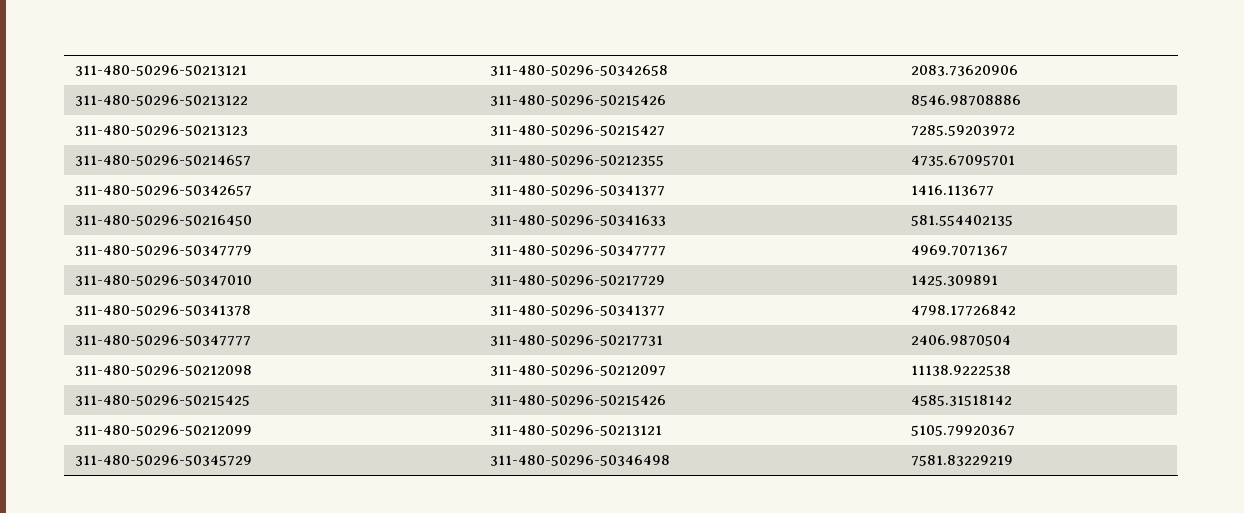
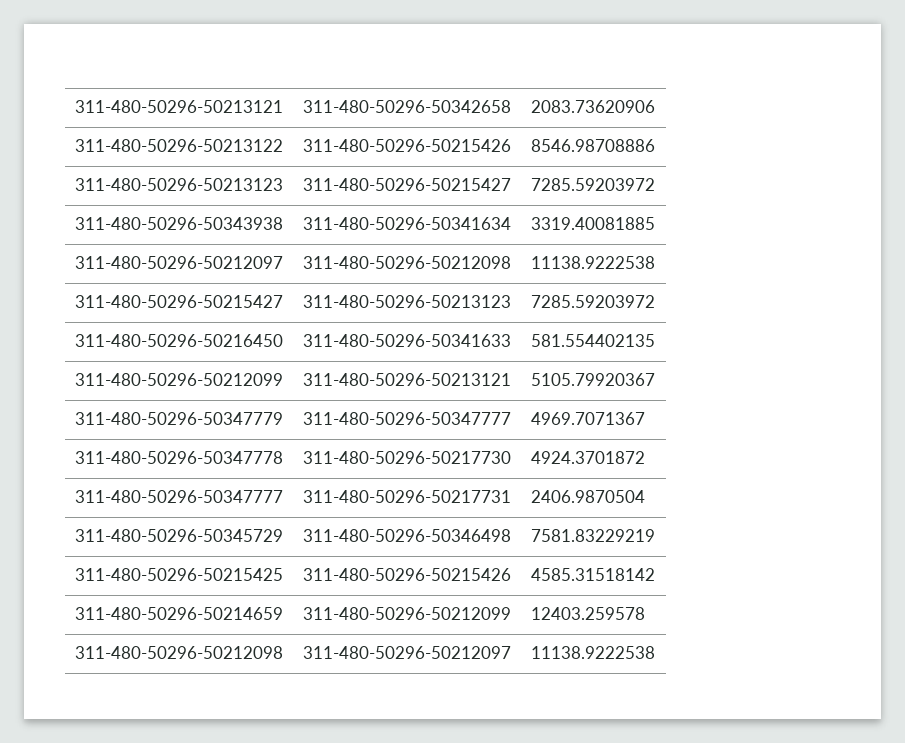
[75,155,252,166] [490,155,665,166] [911,155,1016,166] [75,185,253,196] [490,185,666,196] [911,185,995,196] 311-480-50296-50214657 | 311-480-50296-50212355 | 4735.67095701 // 311-480-50296-50342657 | 311-480-50296-50341377 | 1416.113677 -> [74,217,283,230] [302,217,511,230] [530,217,655,230] [74,256,283,269] [302,256,511,269] [530,256,655,269] [74,295,283,308] [302,295,511,308] [530,295,655,308] 311-480-50296-50343938 | 311-480-50296-50341634 | 3319.40081885 // 311-480-50296-50212097 | 311-480-50296-50212098 | 11138.9222538 // 311-480-50296-50215427 | 311-480-50296-50213123 | 7285.59203972
(1014, 220) none -> [74,373,283,386] [302,373,511,386] [530,373,655,386] // 311-480-50296-50212099 | 311-480-50296-50213121 | 5105.79920367
[75,275,253,286] [490,275,666,286] [911,275,999,286] [75,305,252,316] [490,305,666,316] [911,305,1017,316] 311-480-50296-50347010 | 311-480-50296-50217729 | 1425.309891 // 311-480-50296-50341378 | 311-480-50296-50341377 | 4798.17726842 -> [74,451,283,464] [302,451,511,464] [530,451,645,464] 311-480-50296-50347778 | 311-480-50296-50217730 | 4924.3701872
[75,365,253,376] [490,365,667,376] [911,365,1012,376] 311-480-50296-50212098 | 311-480-50296-50212097 | 11138.9222538 -> [74,529,283,542] [302,529,511,542] [530,529,655,542] 311-480-50296-50345729 | 311-480-50296-50346498 | 7581.83229219
[75,425,253,436] [490,425,663,436] [911,425,1016,436] [75,455,253,466] [490,455,671,466] [911,455,1014,466] 311-480-50296-50212099 | 311-480-50296-50213121 | 5105.79920367 // 311-480-50296-50345729 | 311-480-50296-50346498 | 7581.83229219 -> [74,607,283,620] [302,607,511,620] [530,607,645,620] [74,646,283,659] [302,646,511,659] [530,646,655,659] 311-480-50296-50214659 | 311-480-50296-50212099 | 12403.259578 // 311-480-50296-50212098 | 311-480-50296-50212097 | 11138.9222538

